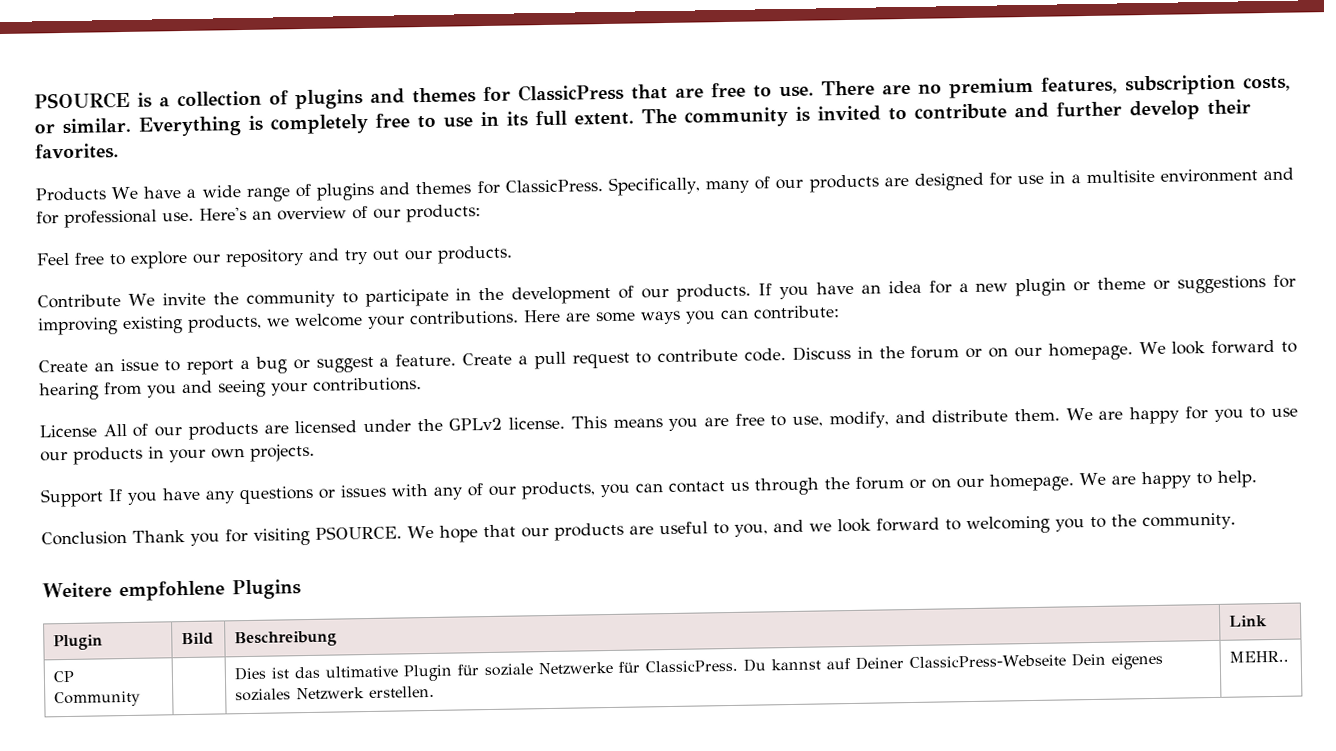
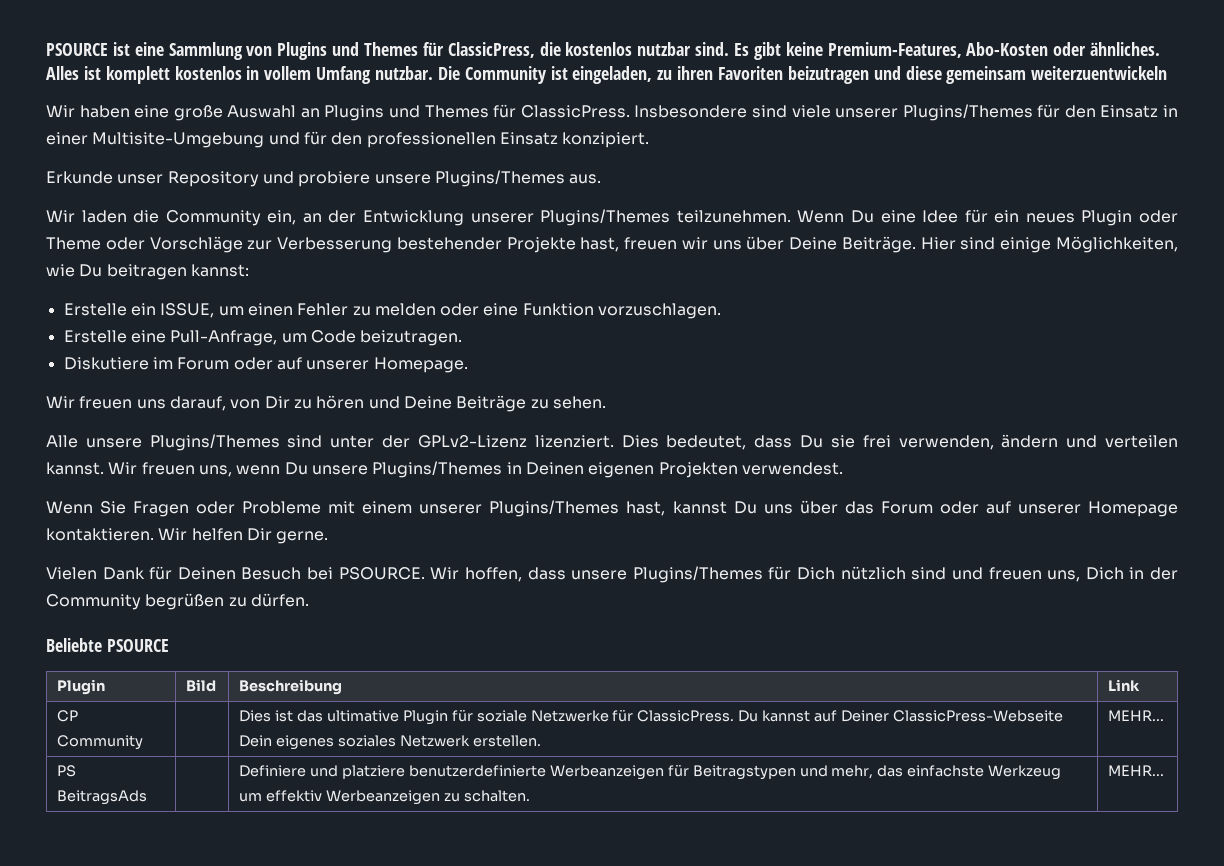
[34,74,1291,110] [34,99,1251,137] [35,143,119,160] [35,167,1295,202] [36,204,481,228] [36,245,513,269] [37,274,1296,309] [37,305,840,336] [38,339,1297,375] [39,377,422,401] [39,406,1298,440] [40,443,315,465] [40,470,1257,508] [41,512,1236,546] [42,579,301,602] PSOURCE is a collection of plugins and themes for ClassicPress that are free to use. There are no premium features, subscription costs, or similar. Everything is completely free to use in its full extent. The community is invited to contribute and further develop their favorites. // Products We have a wide range of plugins and themes for ClassicPress. Specifically, many of our products are designed for use in a multisite environment and for professional use. Here's an overview of our products: // Feel free to explore our repository and try out our products. // Contribute We invite the community to participate in the development of our products. If you have an idea for a new plugin or theme or suggestions for improving existing products, we welcome your contributions. Here are some ways you can contribute: // Create an issue to report a bug or suggest a feature. Create a pull request to contribute code. Discuss in the forum or on our homepage. We look forward to hearing from you and seeing your contributions. // License All of our products are licensed under the GPLv2 license. This means you are free to use, modify, and distribute them. We are happy for you to use our products in your own projects. // Support If you have any questions or issues with any of our products, you can contact us through the forum or on our homepage. We are happy to help. // Conclusion Thank you for visiting PSOURCE. We hope that our products are useful to you, and we look forward to welcoming you to the community. // Weitere empfohlene Plugins -> [46,42,1161,60] [46,66,1168,84] [46,104,1178,121] [46,131,650,148] [46,170,602,187] [46,209,1178,226] [46,236,1178,253] [46,264,249,280] [63,303,722,319] [63,330,463,346] [63,357,468,373] [46,395,606,412] [46,434,1179,451] [46,461,843,478] [46,500,1179,517] [46,528,329,544] [46,566,1178,583] [46,593,309,610] [46,638,169,652] PSOURCE ist eine Sammlung von Plugins und Themes für ClassicPress, die kostenlos nutzbar sind. Es gibt keine Premium-Features, Abo-Kosten oder ähnliches. Alles ist komplett kostenlos in vollem Umfang nutzbar. Die Community ist eingeladen, zu ihren Favoriten beizutragen und diese gemeinsam weiterzuentwickeln // Wir haben eine große Auswahl an Plugins und Themes für ClassicPress. Insbesondere sind viele unserer Plugins/Themes für den Einsatz in einer Multisite-Umgebung und für den professionellen Einsatz konzipiert. // Erkunde unser Repository und probiere unsere Plugins/Themes aus. // Wir laden die Community ein, an der Entwicklung unserer Plugins/Themes teilzunehmen. Wenn Du eine Idee für ein neues Plugin oder Theme oder Vorschläge zur Verbesserung bestehender Projekte hast, freuen wir uns über Deine Beiträge. Hier sind einige Möglichkeiten, wie Du beitragen kannst: // Erstelle ein ISSUE, um einen Fehler zu melden oder eine Funktion vorzuschlagen. // Erstelle eine Pull-Anfrage, um Code beizutragen. // Diskutiere im Forum oder auf unserer Homepage. // Wir freuen uns darauf, von Dir zu hören und Deine Beiträge zu sehen. // Alle unsere Plugins/Themes sind unter der GPLv2-Lizenz lizenziert. Dies bedeutet, dass Du sie frei verwenden, ändern und verteilen kannst. Wir freuen uns, wenn Du unsere Plugins/Themes in Deinen eigenen Projekten verwendest. // Wenn Sie Fragen oder Probleme mit einem unserer Plugins/Themes hast, kannst Du uns über das Forum oder auf unserer Homepage kontaktieren. Wir helfen Dir gerne. // Vielen Dank für Deinen Besuch bei PSOURCE. Wir hoffen, dass unsere Plugins/Themes für Dich nützlich sind und freuen uns, Dich in der Community begrüßen zu dürfen. // Beliebte PSOURCE
[1229,650,1290,663] MEHR.. -> [1108,710,1165,721] [57,765,77,777] [57,790,148,805] [239,764,1062,780] [239,790,530,805] [1108,765,1165,776] MEHR... // PS BeitragsAds | | Definiere und platziere benutzerdefinierte Werbeanzeigen für Beitragstypen und mehr, das einfachste Werkzeug um effektiv Werbeanzeigen zu schalten. | MEHR...

